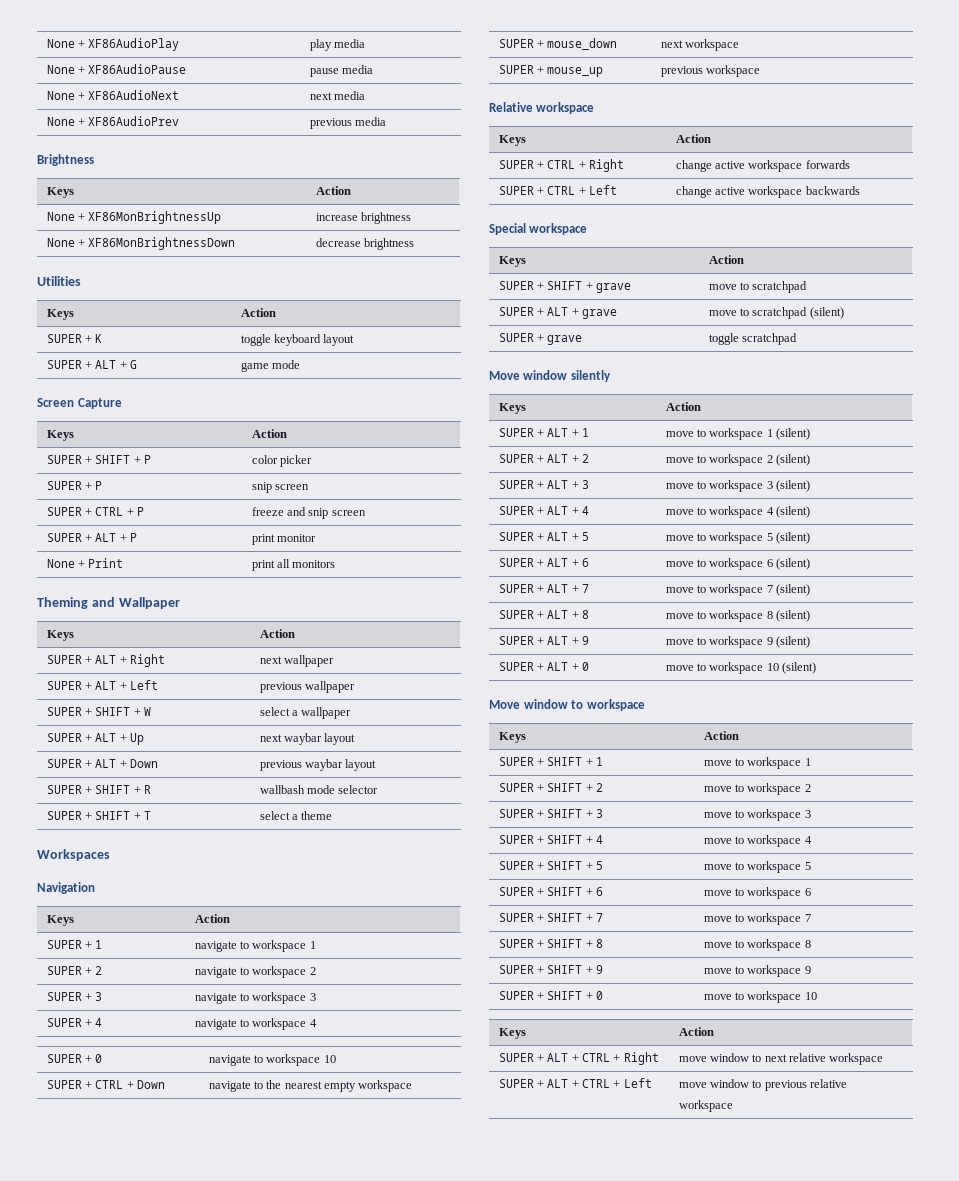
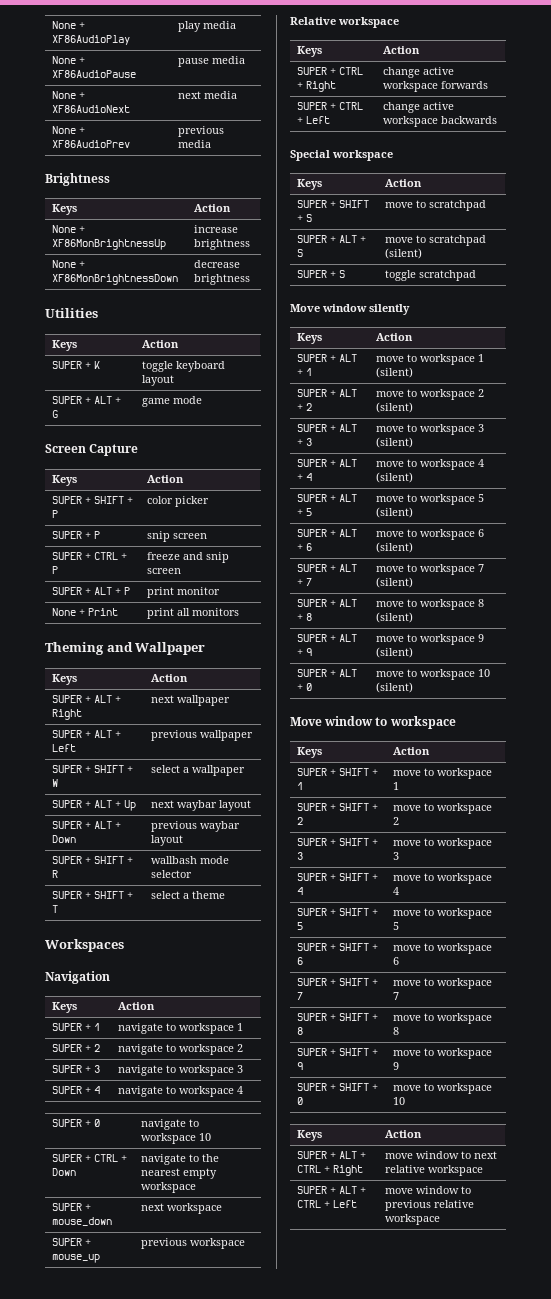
[596,283,632,293] grave -> [305,214,312,222] S
[582,309,618,319] grave -> [296,249,303,257] S
[547,335,583,345] grave -> [338,270,345,278] S

